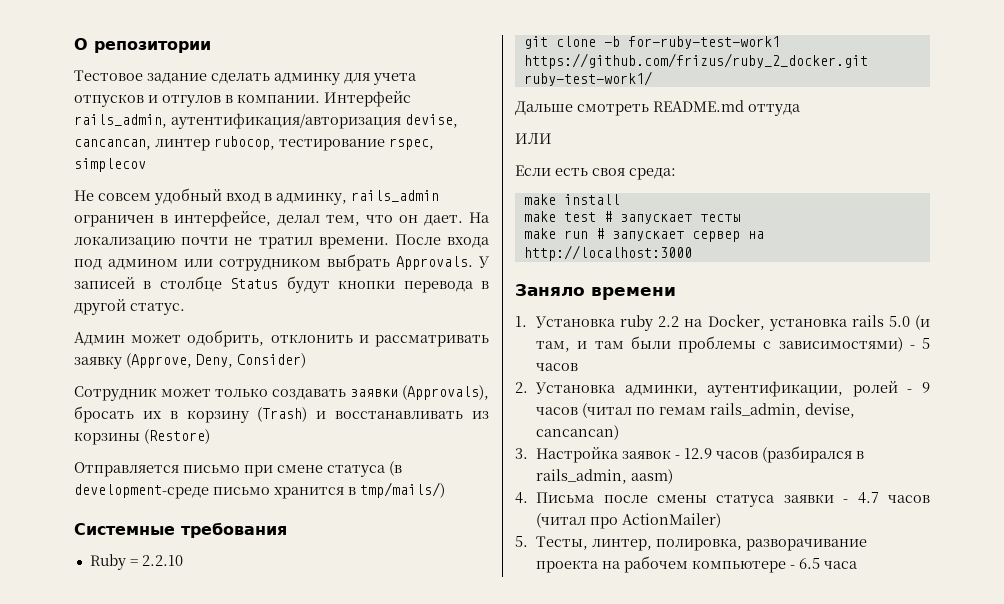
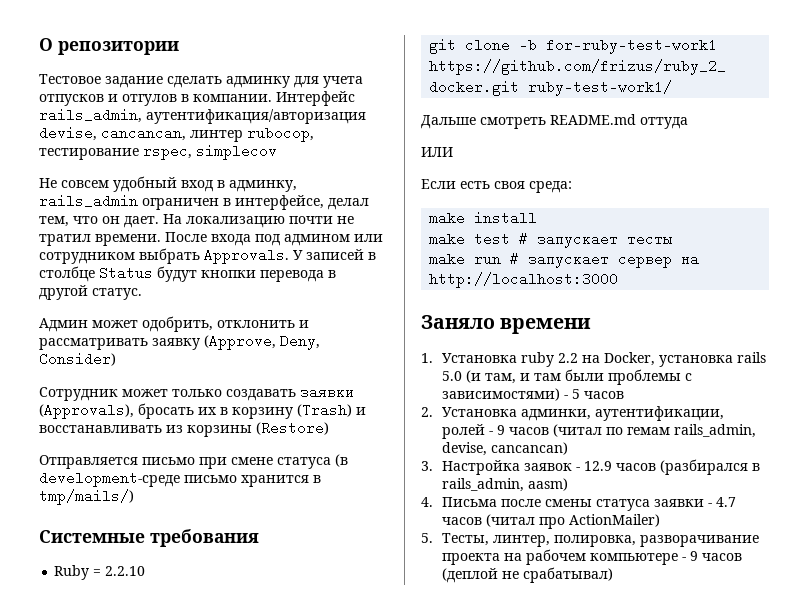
[799,558,858,569] 6.5 часа -> [689,551,742,561] [441,567,613,583] 9 часов (деплой не срабатывал)

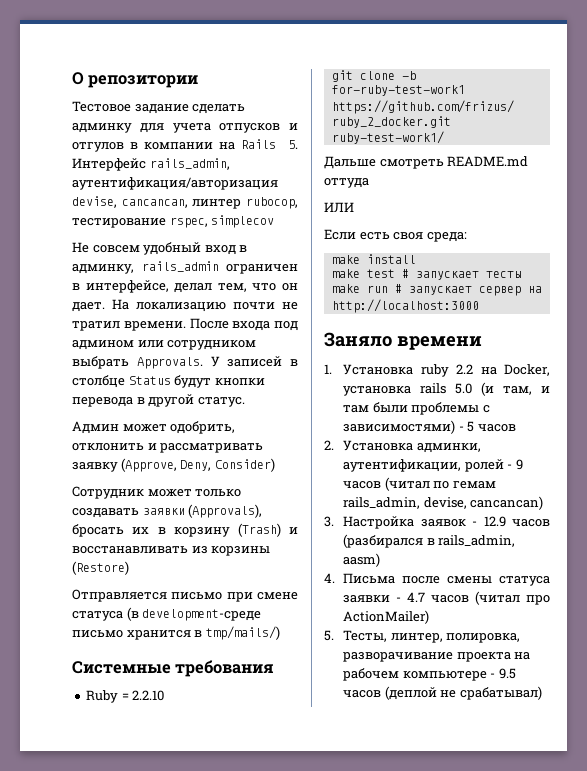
[193,94,272,102] компании. -> [144,139,298,150] компании на Rails 5.
[689,551,698,561] 9 -> [498,668,516,679] 9.5

